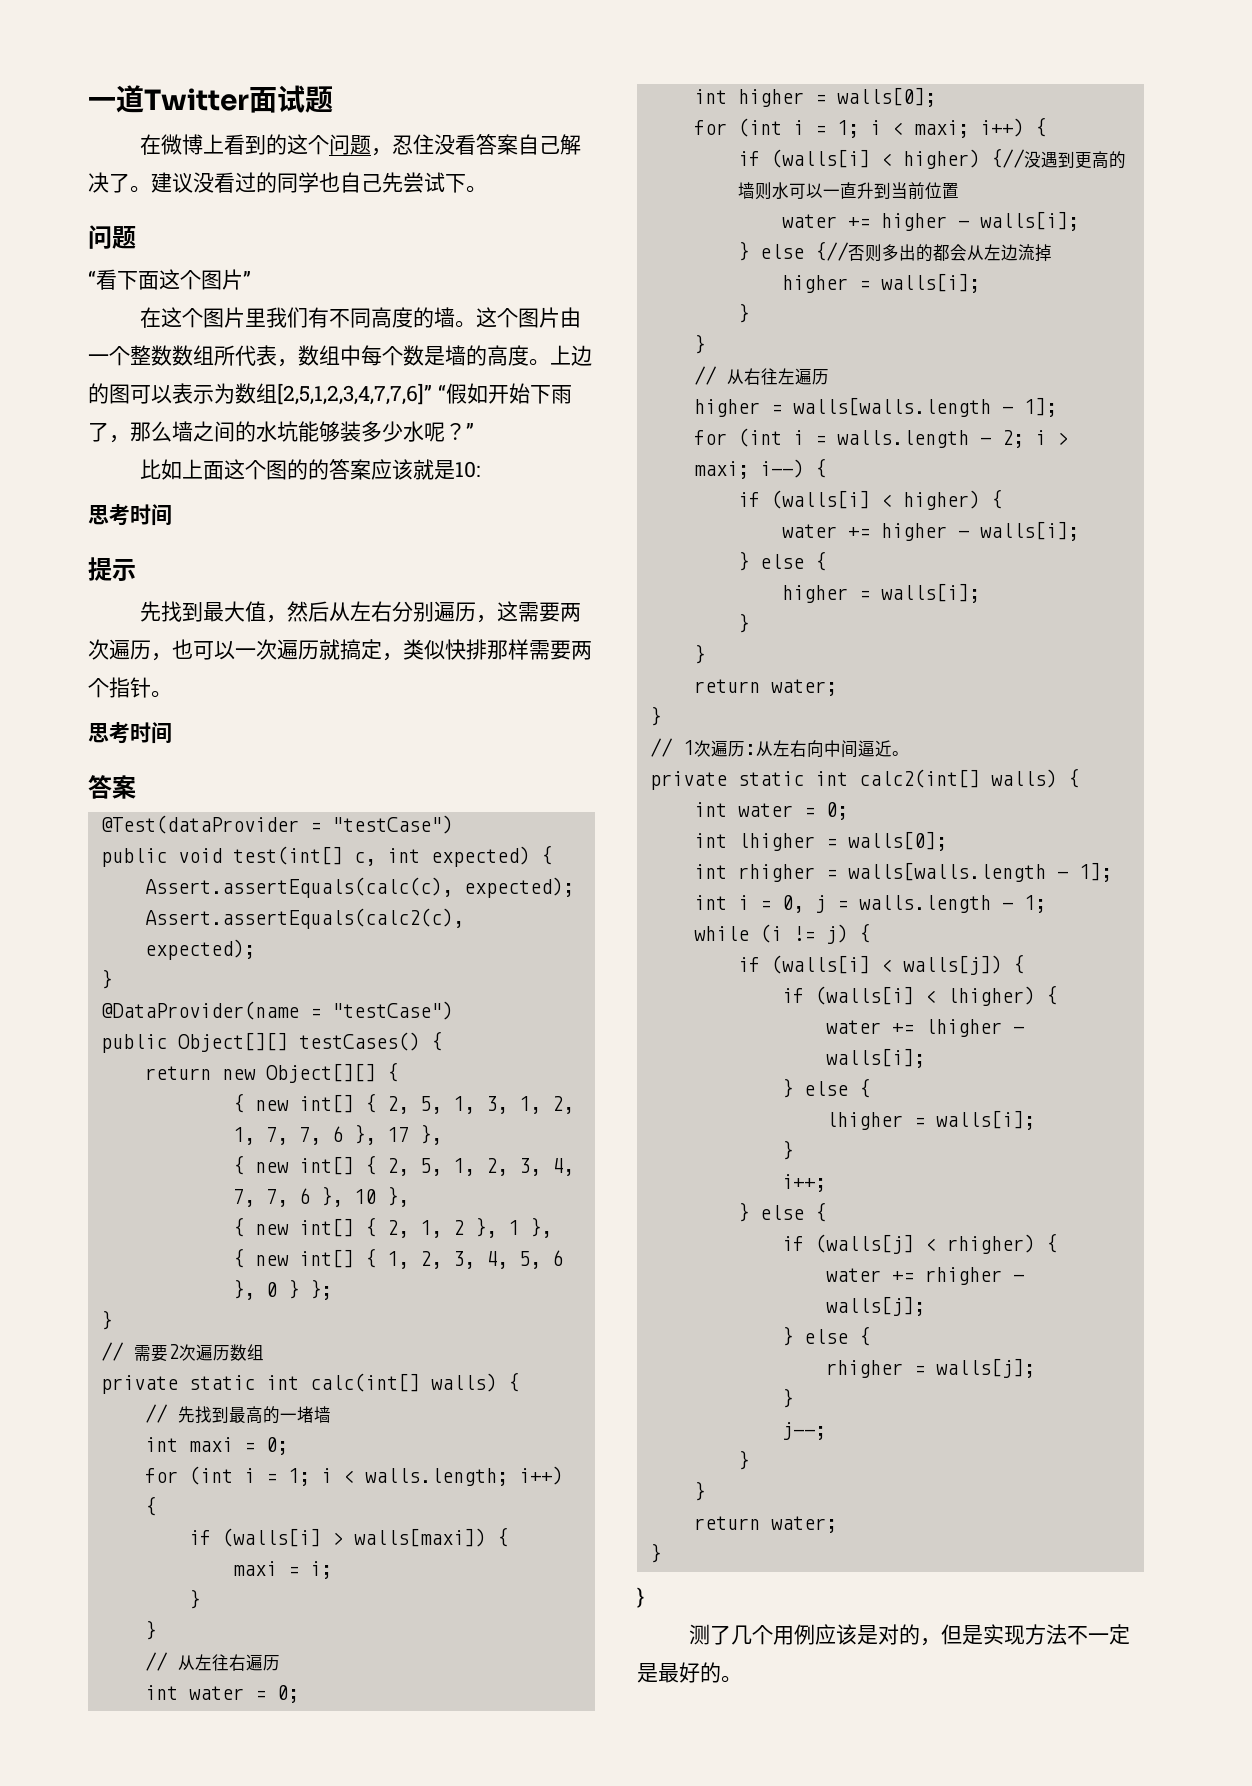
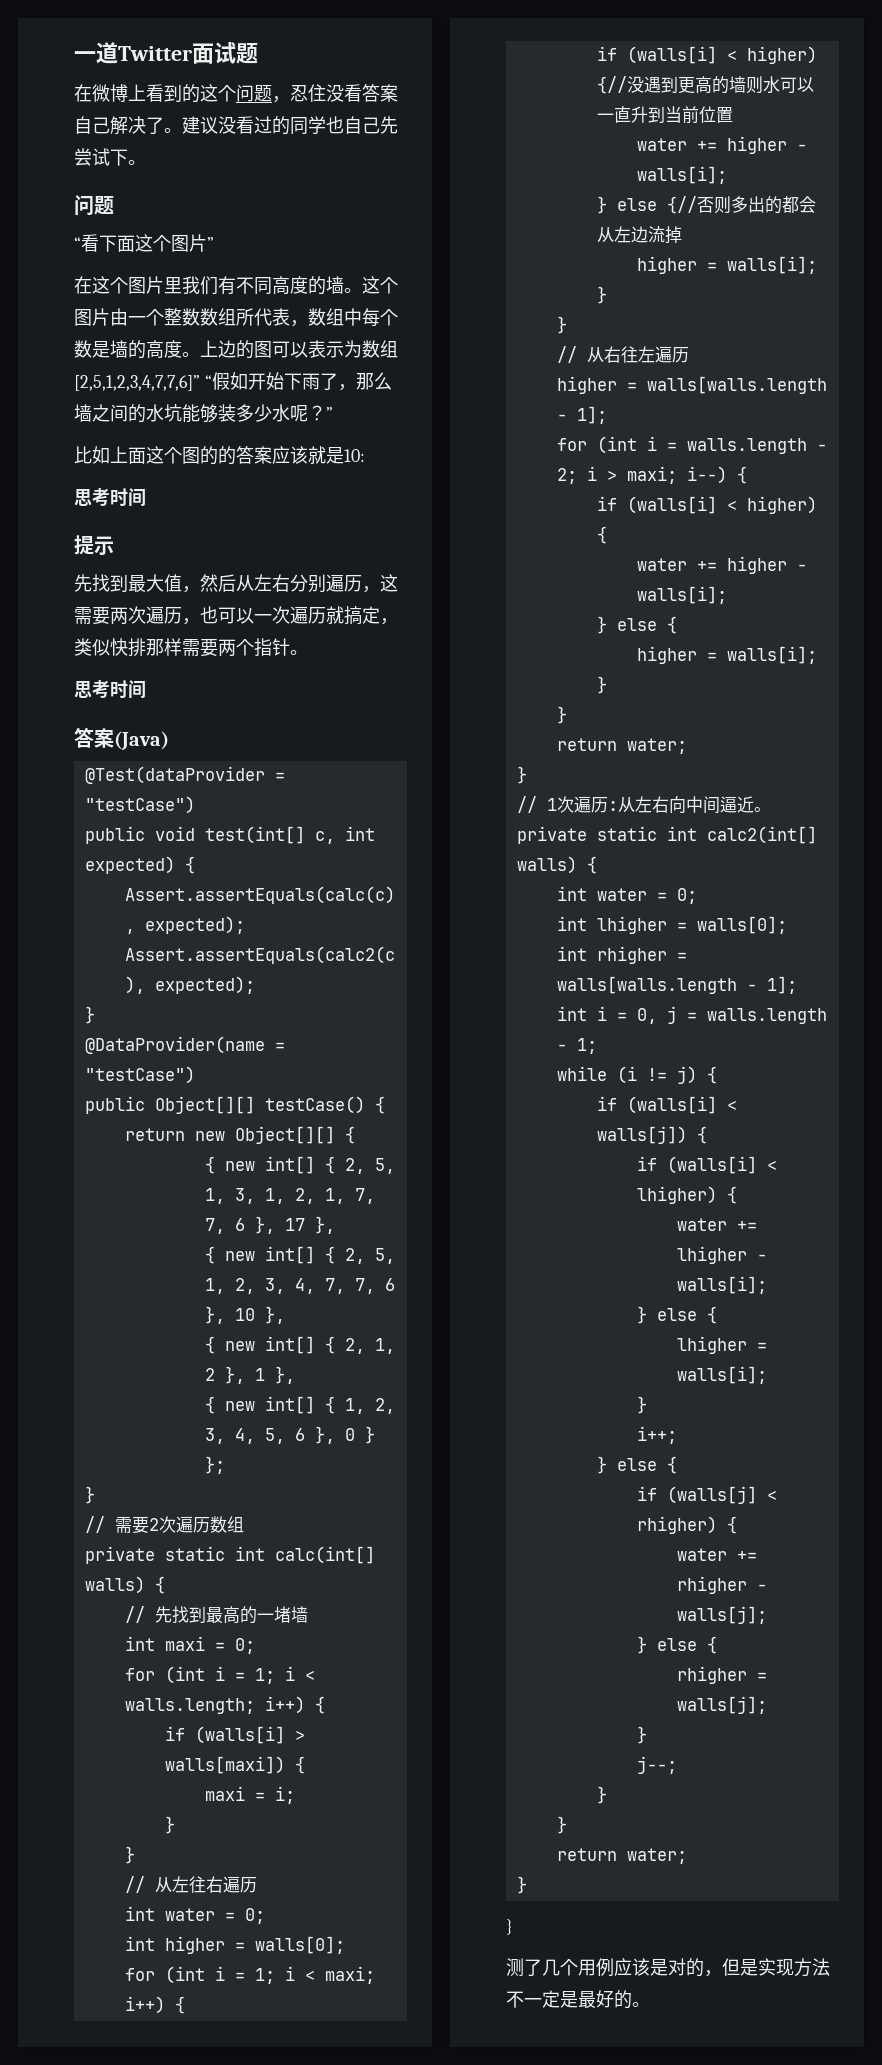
(136, 787) none -> [114,731,169,750] (Java)
[298,1032,420,1051] testCases() -> [264,1096,365,1114] testCase()

